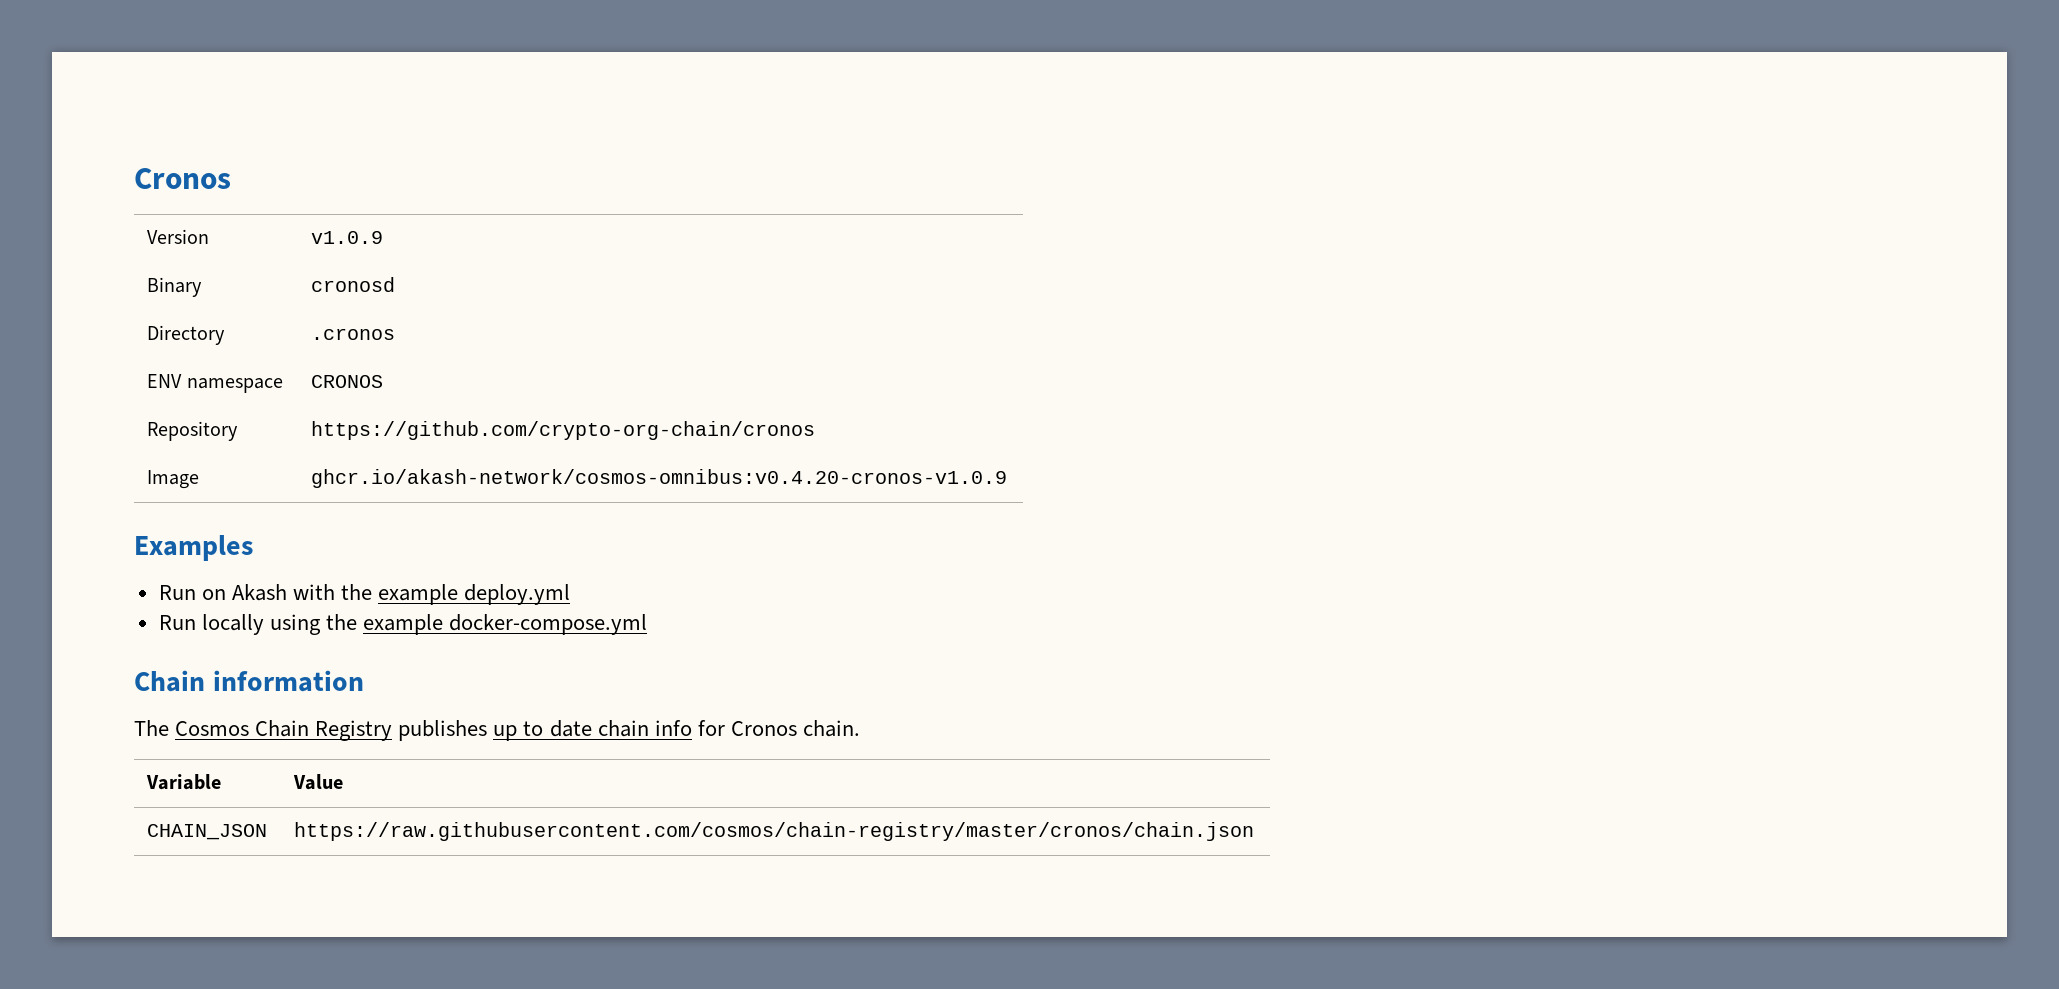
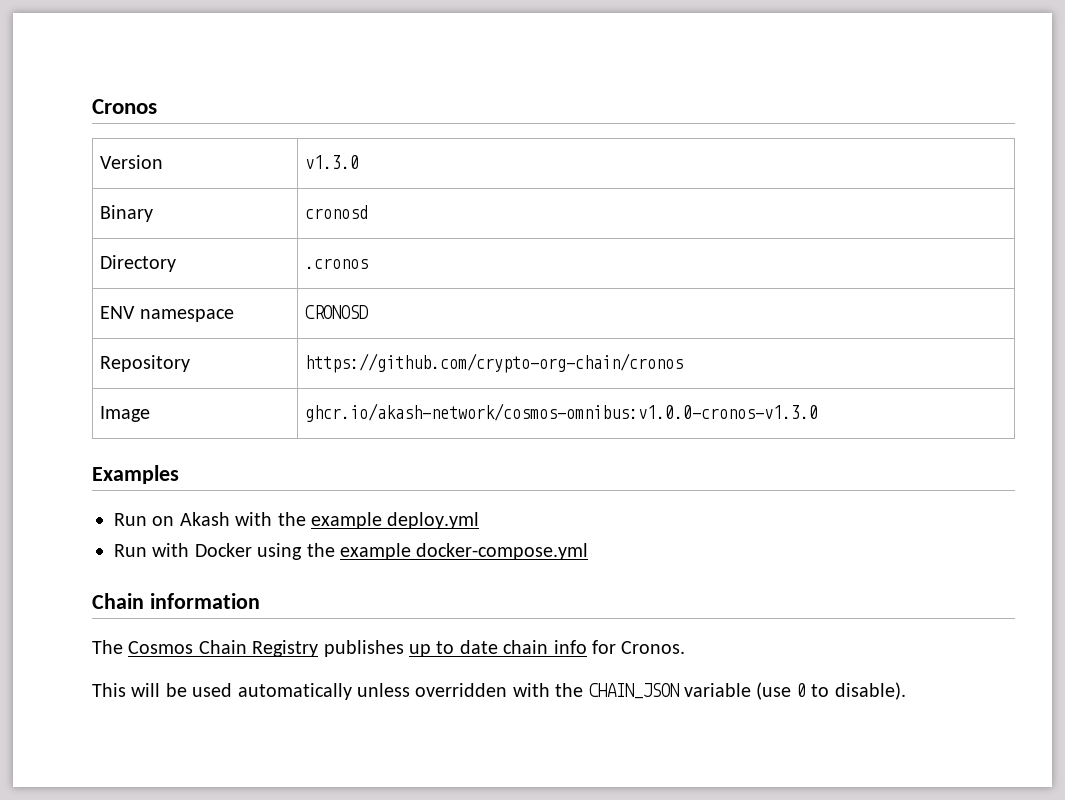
[311,231,384,244] v1.0.9 -> [305,155,360,169] v1.3.0
[311,375,384,388] CRONOS -> [305,305,369,319] CRONOSD
[311,469,1008,488] ghcr.io/akash-network/cosmos-omnibus:v0.4.20-cronos-v1.0.9 -> [305,403,819,422] ghcr.io/akash-network/cosmos-omnibus:v1.0.0-cronos-v1.3.0
[201,614,264,635] locally -> [152,543,252,557] with Docker
[730,720,860,737] [146,774,222,790] [293,774,344,790] [147,824,268,840] [294,822,1255,841] Cronos chain. // Variable | Value // CHAIN_JSON | https://raw.githubusercontent.com/cosmos/chain-registry/master/cronos/chain.json -> [621,641,686,654] [92,682,906,700] Cronos. // This will be used automatically unless overridden with the CHAIN_JSON variable (use 0 to disable).

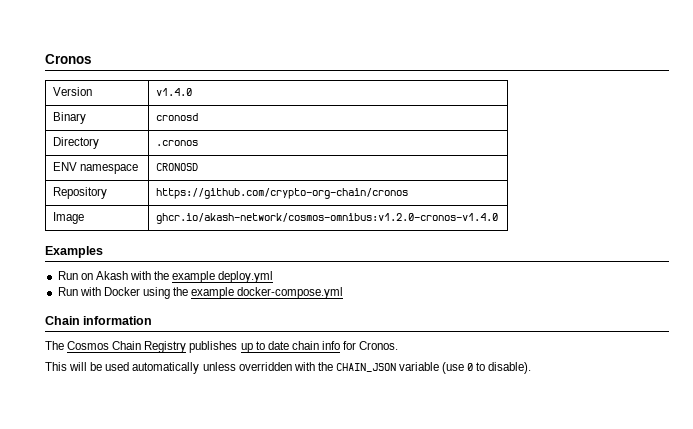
[305,155,360,169] v1.3.0 -> [156,88,193,96] v1.4.0
[305,403,819,422] ghcr.io/akash-network/cosmos-omnibus:v1.0.0-cronos-v1.3.0 -> [156,213,499,224] ghcr.io/akash-network/cosmos-omnibus:v1.2.0-cronos-v1.4.0

